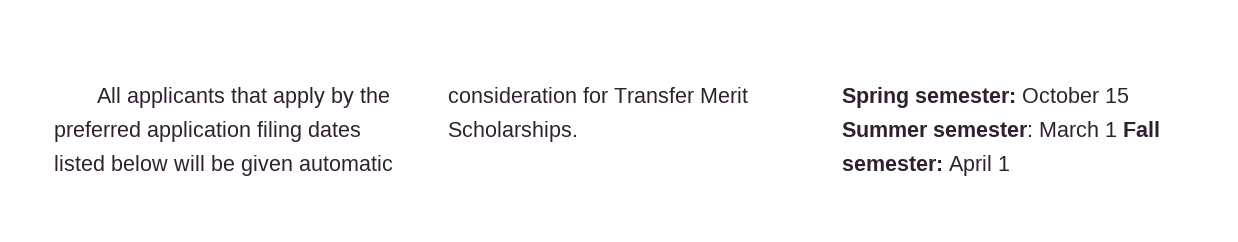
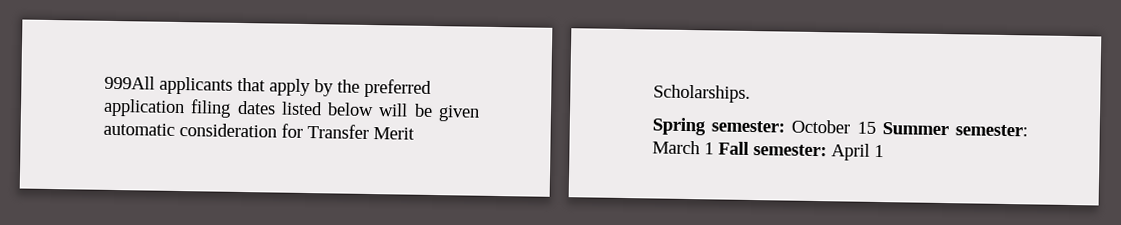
[97,87,122,103] All -> [104,75,155,90] 999All

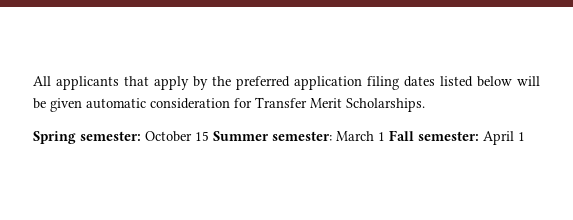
[104,75,155,90] 999All -> [33,76,51,86] All

